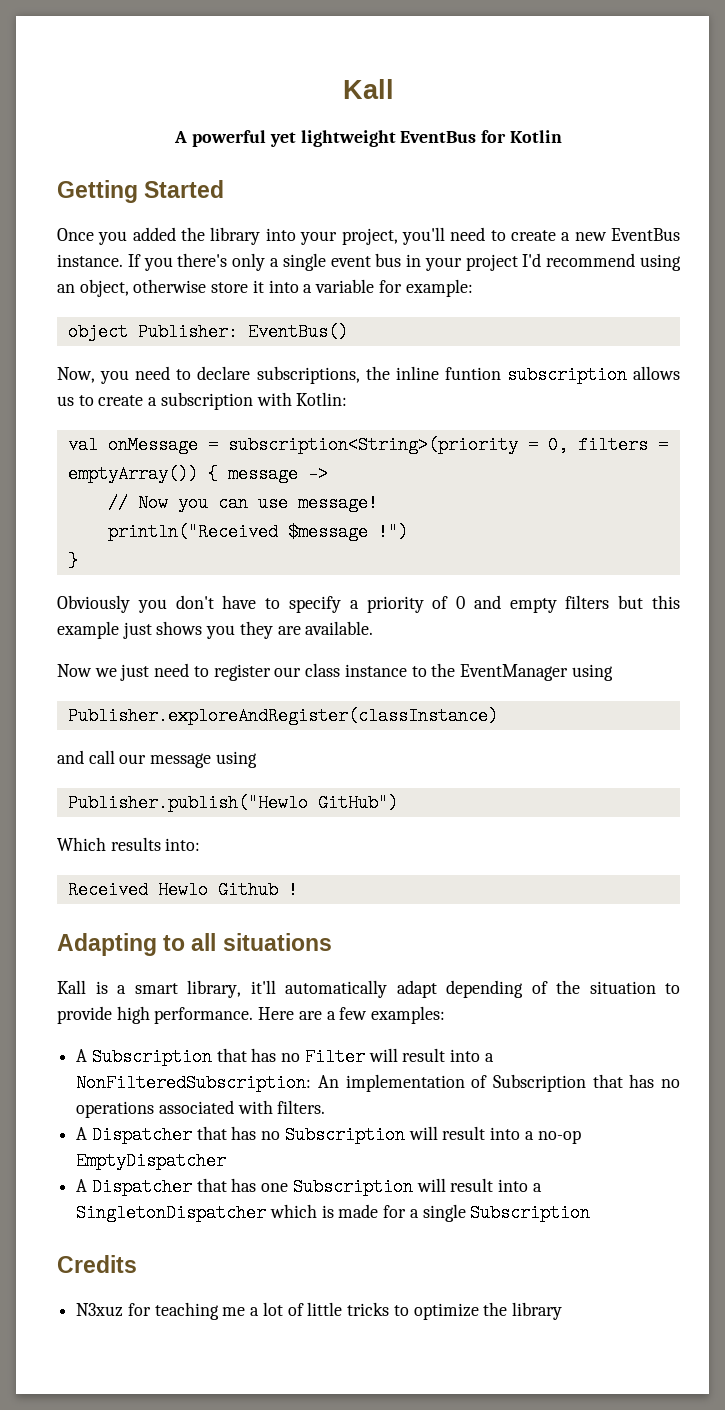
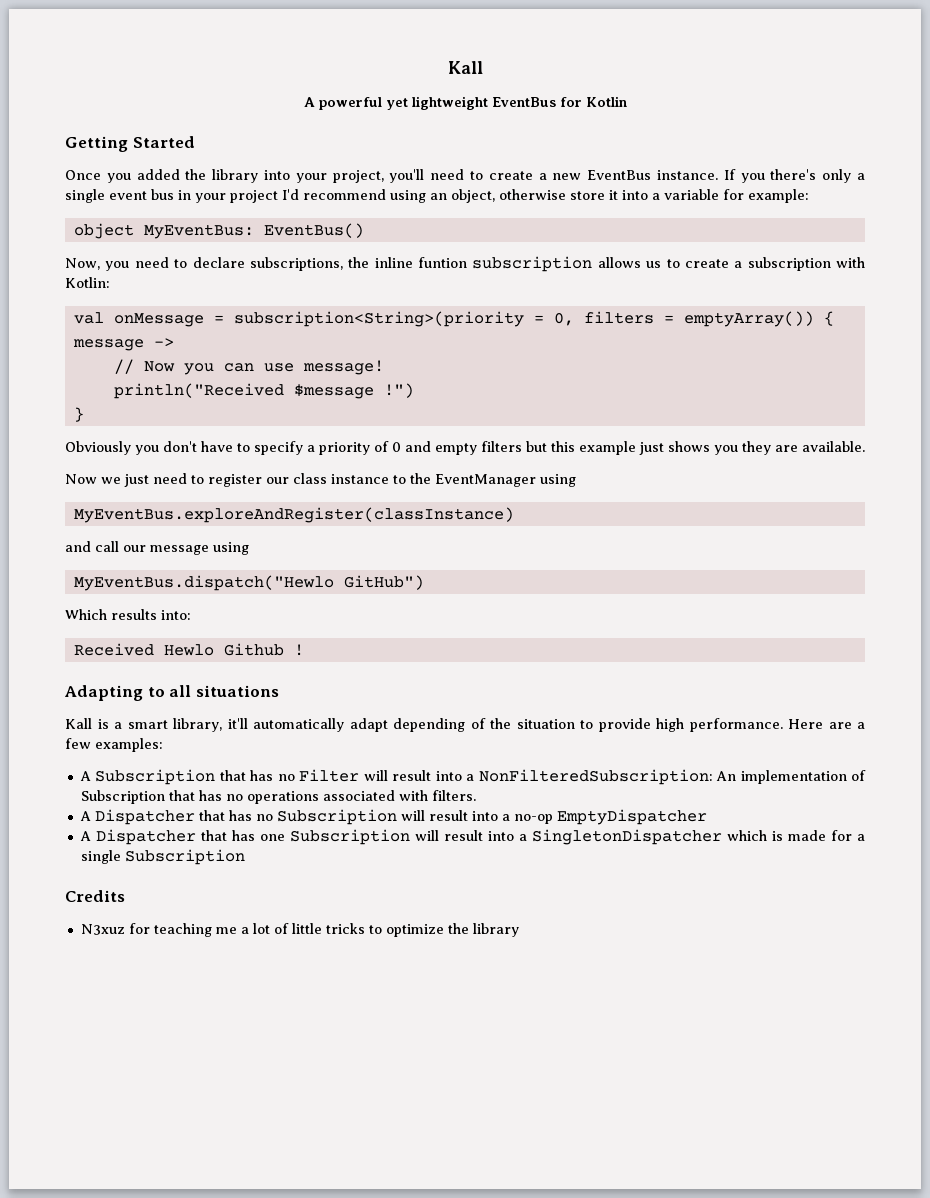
[137,323,238,341] Publisher: -> [143,224,254,239] MyEventBus:
[67,707,498,725] Publisher.exploreAndRegister(classInstance) -> [73,507,514,523] MyEventBus.exploreAndRegister(classInstance)
[67,794,308,812] Publisher.publish("Hewlo -> [73,575,334,591] MyEventBus.dispatch("Hewlo

